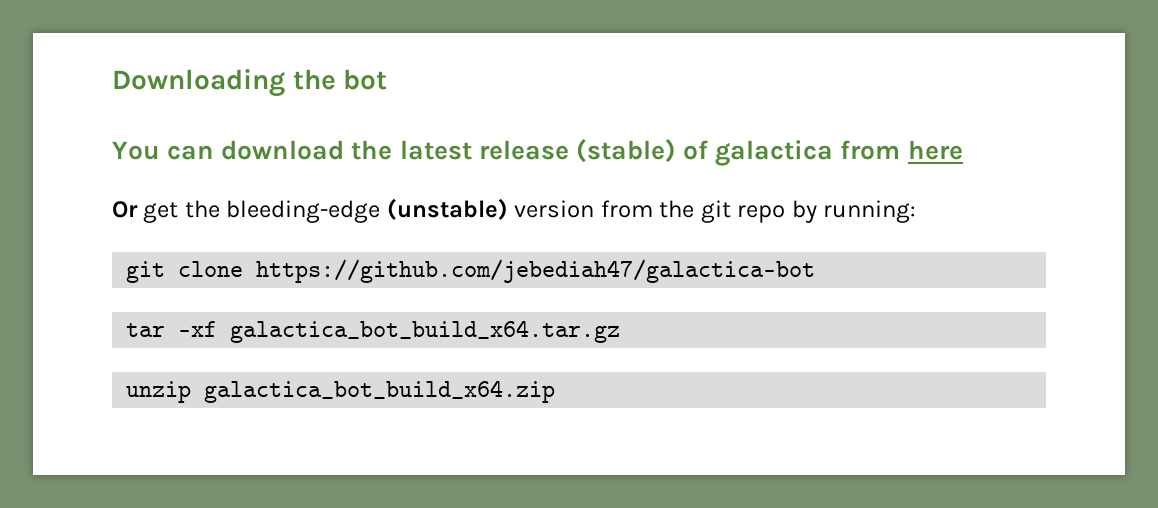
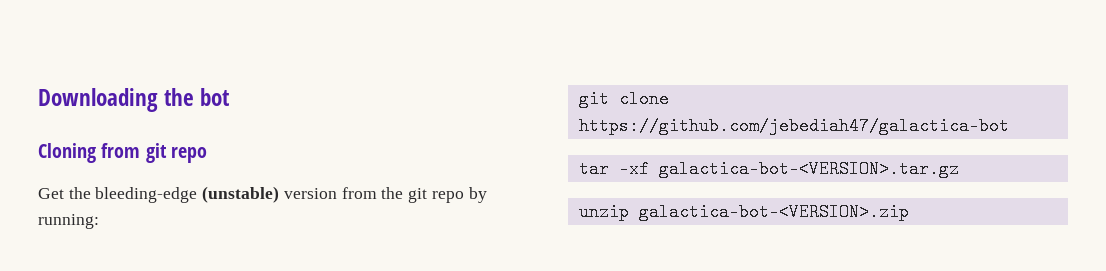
[112,139,963,166] [112,201,179,223] You can download the latest release (stable) of galactica from here // Or get -> [38,143,208,163] [38,188,64,199] Cloning from git repo // Get
[230,320,621,343] galactica_bot_build_x64.tar.gz -> [658,160,959,178] galactica-bot-<VERSION>.tar.gz
[204,380,556,403] galactica_bot_build_x64.zip -> [638,203,909,221] galactica-bot-<VERSION>.zip

